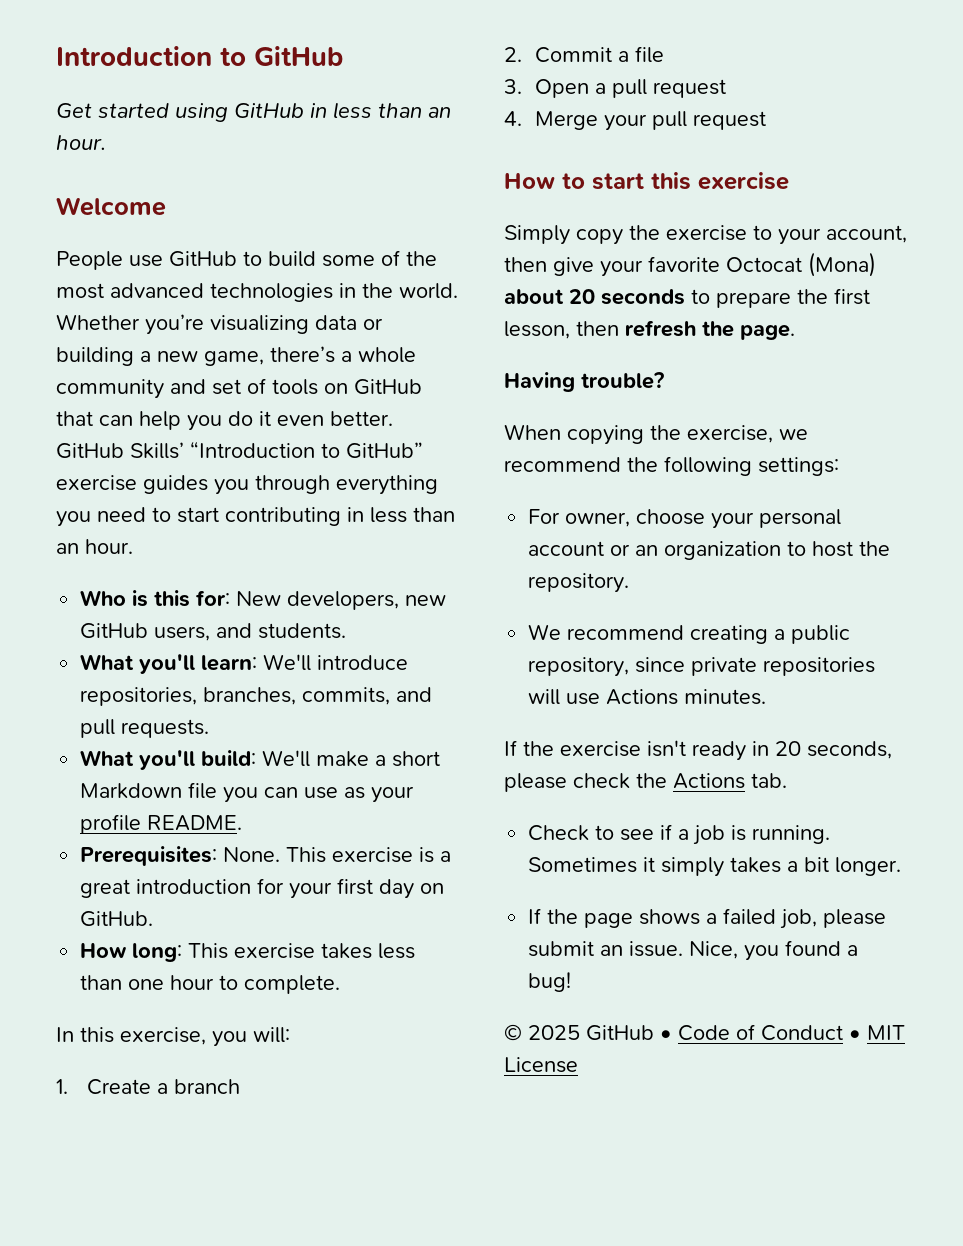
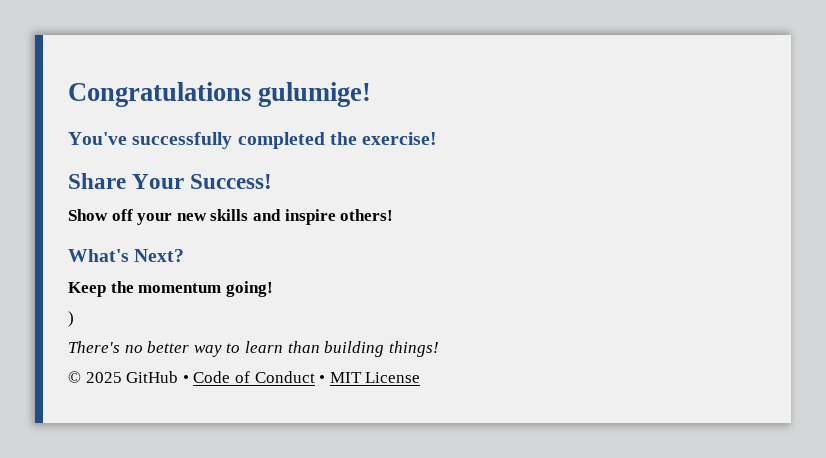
[56,46,343,66] [56,102,451,122] [56,135,106,150] [56,197,166,216] [56,250,437,270] [56,283,458,302] [56,314,383,335] [56,346,416,366] [56,378,422,399] [56,411,393,431] [56,441,423,459] [56,475,438,495] [56,507,455,527] [56,539,133,554] [80,590,447,610] [80,623,347,641] [80,654,409,674] [80,687,433,706] [80,719,210,738] [80,750,441,770] [80,782,415,803] [80,814,243,834] [80,846,452,866] [80,878,445,899] [80,911,154,927] [80,943,416,962] [80,975,341,994] [56,1027,290,1047] [56,1079,241,1095] [504,46,665,63] [504,79,727,98] [504,111,767,131] [504,172,789,190] [504,225,907,245] [504,252,876,277] [504,288,870,308] [504,320,795,340] [504,372,664,392] [504,424,808,445] [504,456,839,476] [528,509,842,529] [528,541,891,560] [528,573,630,593] [528,624,851,644] [528,657,876,677] [528,689,767,705] [504,740,892,761] [504,773,787,792] [528,824,831,845] [528,857,902,877] [528,908,887,929] [528,940,859,961] [528,972,572,992] Introduction to GitHub // Get started using GitHub in less than an hour. // Welcome // People use GitHub to build some of the most advanced technologies in the world. Whether you’re visualizing data or building a new game, there’s a whole community and set of tools on GitHub that can help you do it even better. GitHub Skills’ “Introduction to GitHub” exercise guides you through everything you need to start contributing in less than an hour. // Who is this for: New developers, new GitHub users, and students. // What you'll learn: We'll introduce repositories, branches, commits, and pull requests. // What you'll build: We'll make a short Markdown file you can use as your profile README. // Prerequisites: None. This exercise is a great introduction for your first day on GitHub. // How long: This exercise takes less than one hour to complete. // In this exercise, you will: // 1. Create a branch // 2. Commit a file // 3. Open a pull request // 4. Merge your pull request // How to start this exercise // Simply copy the exercise to your account, then give your favorite Octocat (Mona) about 20 seconds to prepare the first lesson, then refresh the page. // Having trouble? // When copying the exercise, we recommend the following settings: // For owner, choose your personal account or an organization to host the repository. // We recommend creating a public repository, since private repositories will use Actions minutes. // If the exercise isn't ready in 20 seconds, please check the Actions tab. // Check to see if a job is running. Sometimes it simply takes a bit longer. // If the page shows a failed job, please submit an issue. Nice, you found a bug! -> [68,82,372,107] [68,132,438,149] [68,173,273,189] [68,209,394,225] [68,249,185,262] [68,281,273,297] [68,311,74,327] [68,341,439,357] Congratulations gulumige! // You've successfully completed the exercise! // Share Your Success! // Show off your new skills and inspire others! // What's Next? // Keep the momentum going! // ) // There's no better way to learn than building things!

